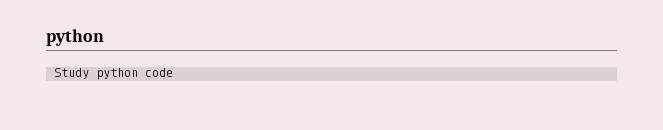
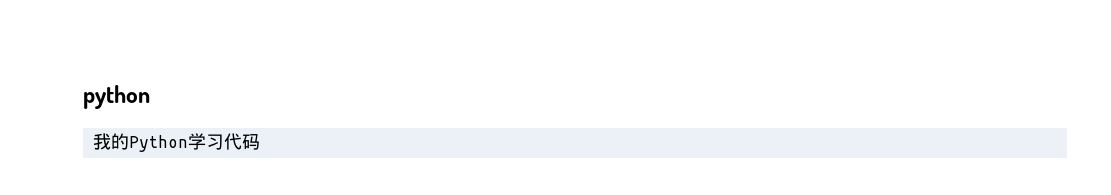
[54,68,174,80] Study python code -> [93,133,261,152] 我的Python学习代码

